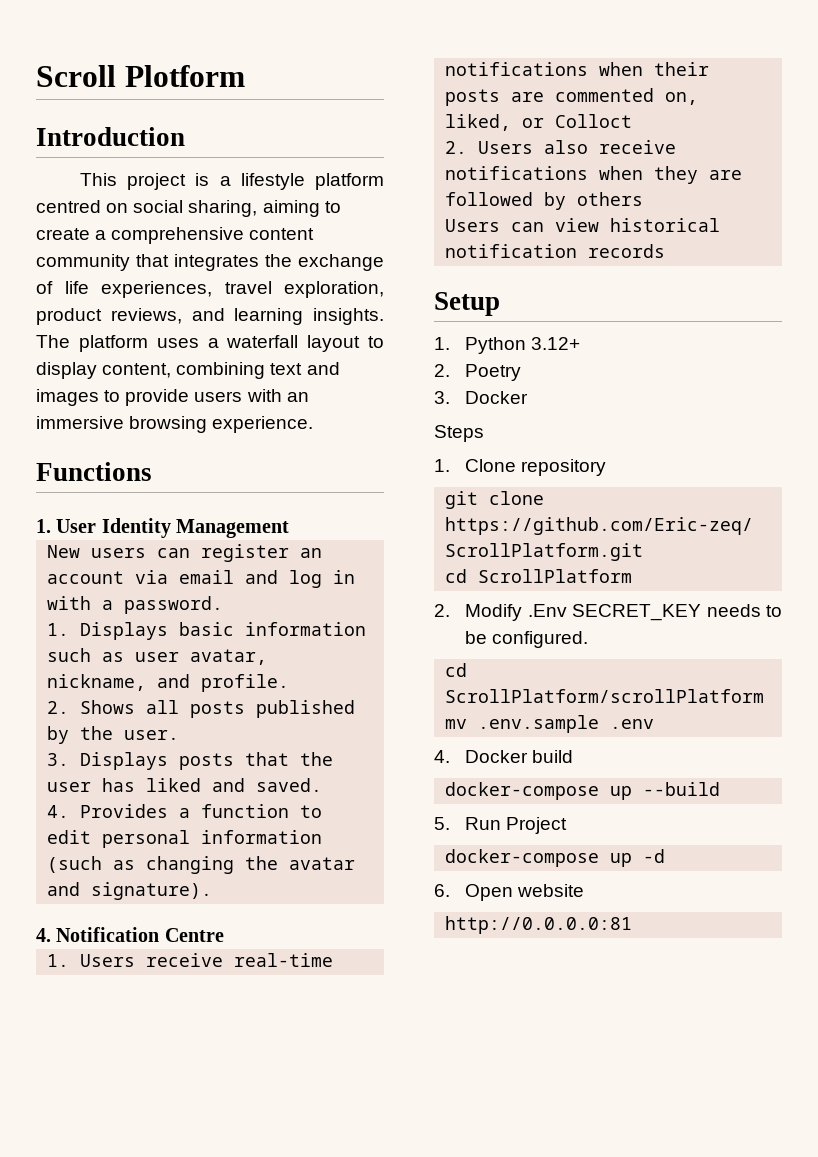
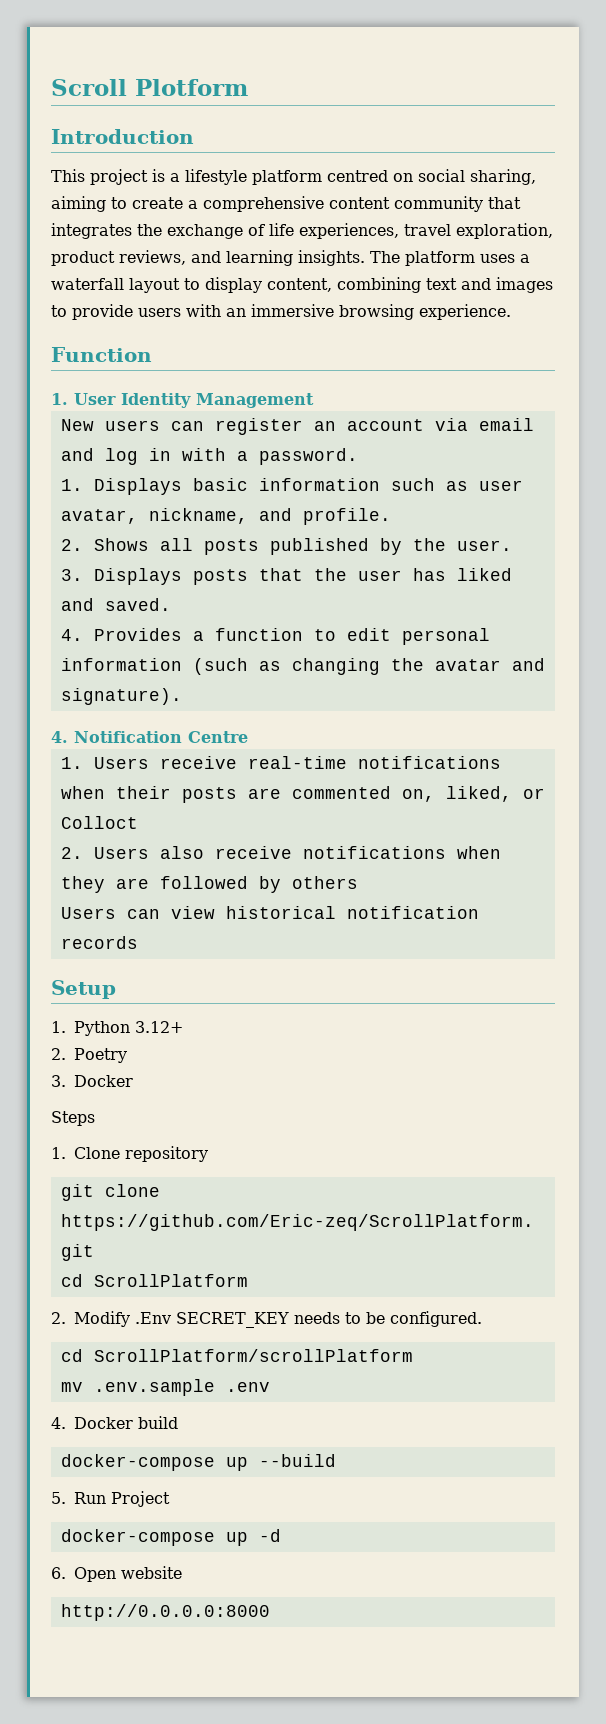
[36,462,152,481] Functions -> [51,347,152,362] Function
[445,916,633,934] http://0.0.0.0:81 -> [60,1604,270,1621] http://0.0.0.0:8000

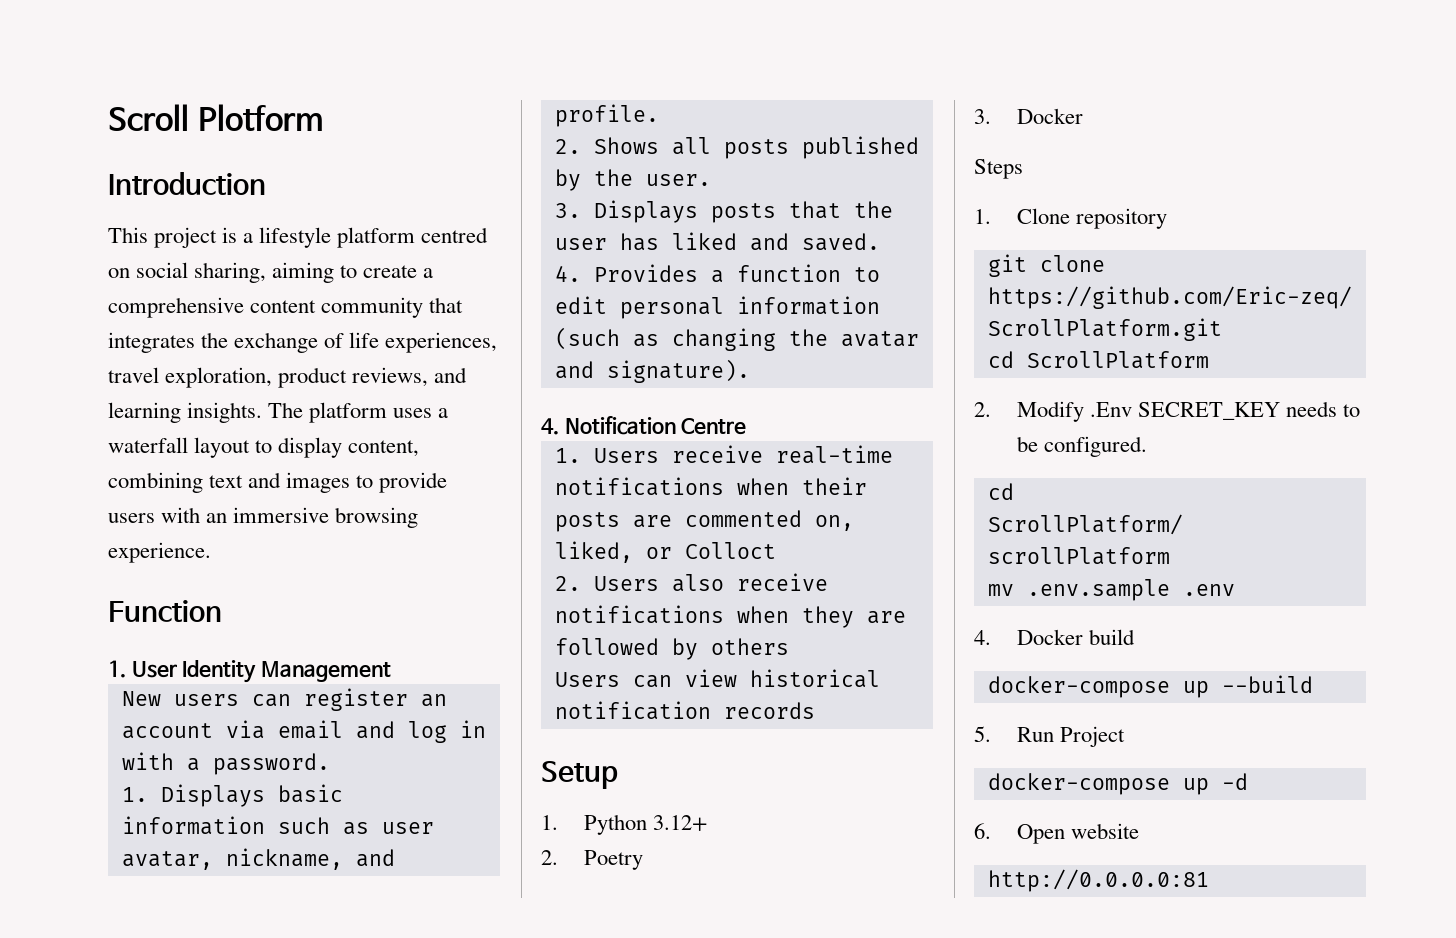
[60,1604,270,1621] http://0.0.0.0:8000 -> [987,869,1209,892] http://0.0.0.0:81

